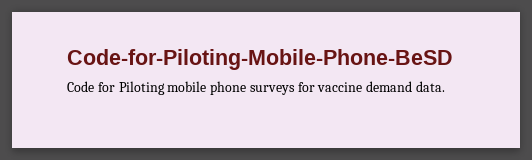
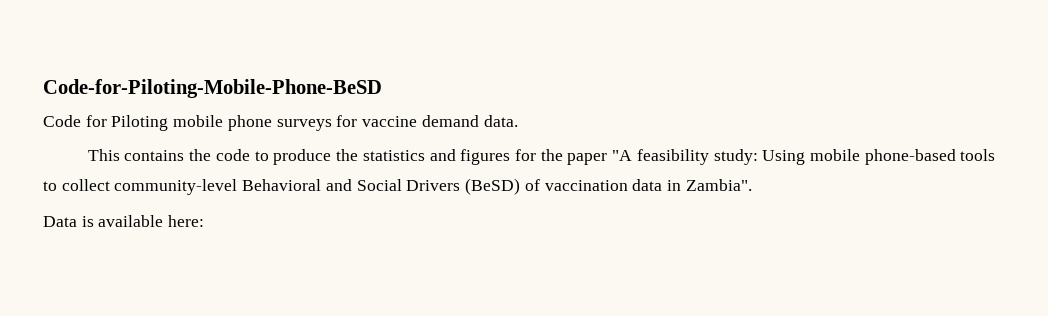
(446, 86) none -> [87,149,996,165] [43,178,752,195] [43,215,205,227] // This contains the code to produce the statistics and figures for the paper "A feasibility study: Using mobile phone-based tools to collect community-level Behavioral and Social Drivers (BeSD) of vaccination data in Zambia". // Data is available here:

